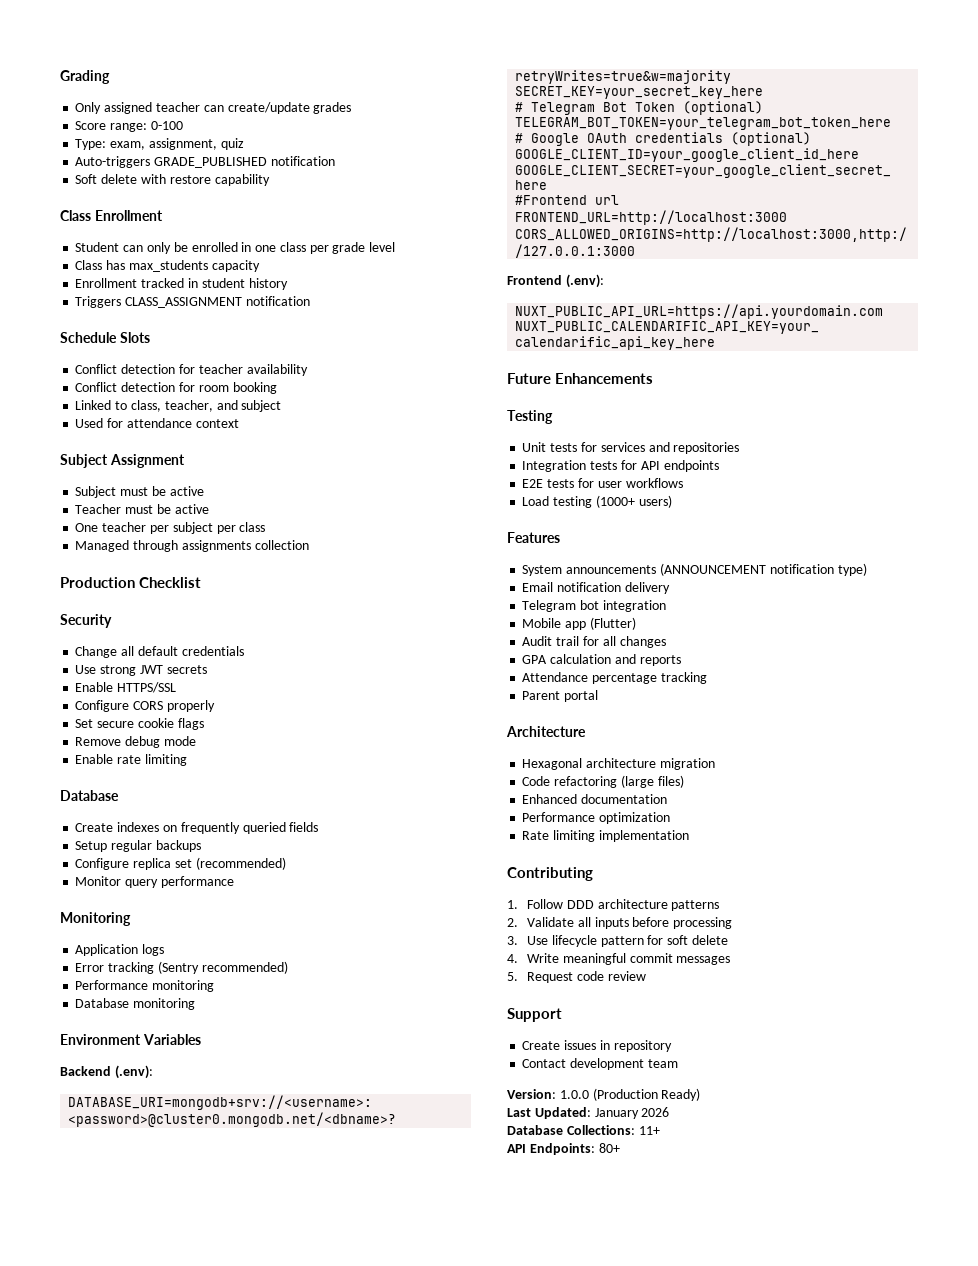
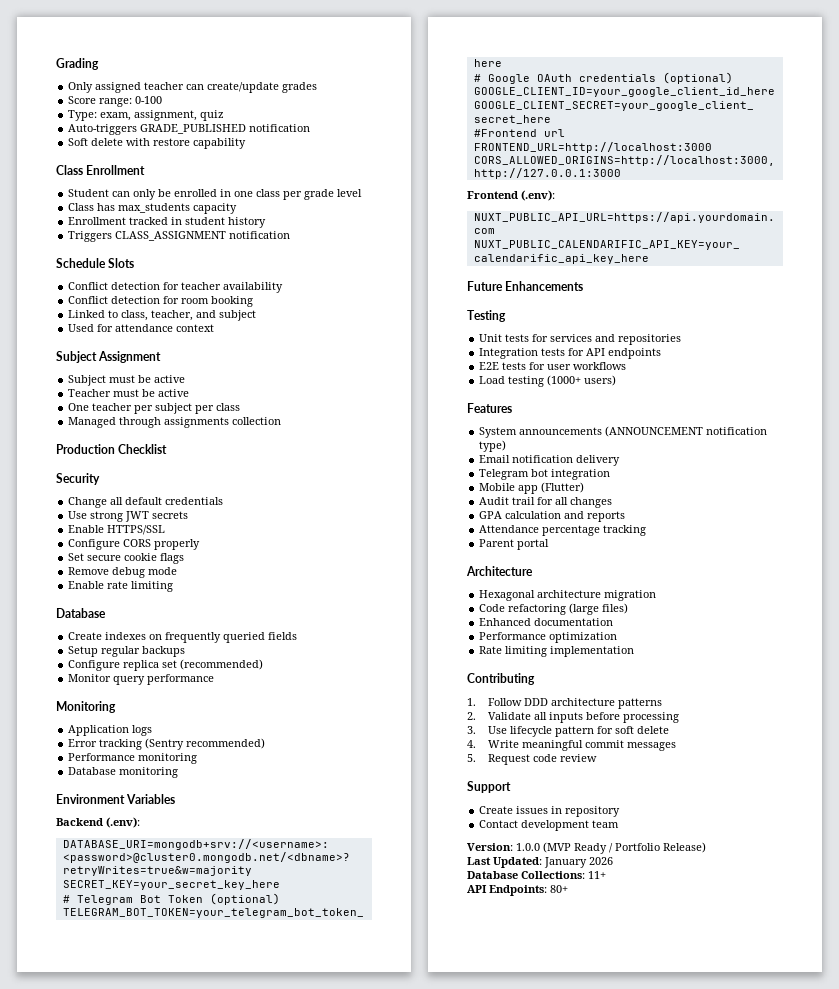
[592,1088,701,1101] (Production Ready) -> [543,842,706,854] (MVP Ready / Portfolio Release)

